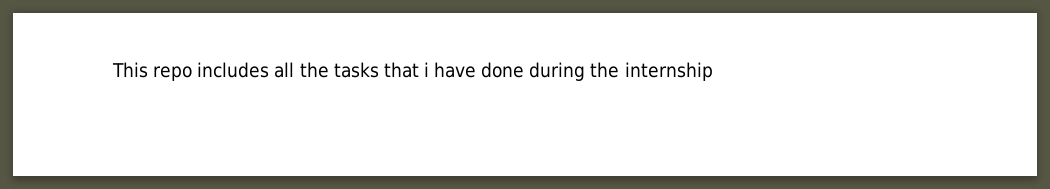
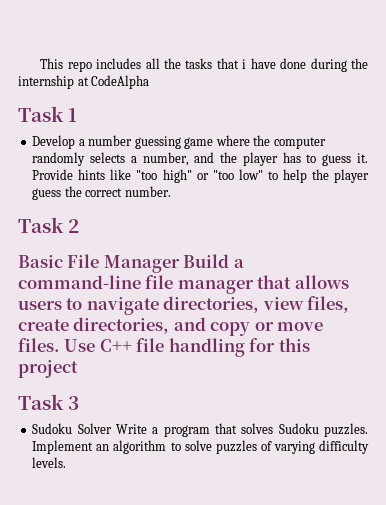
(713, 71) none -> [77,75,150,89] [18,106,78,122] [32,135,326,149] [32,152,368,166] [32,169,369,183] [32,186,171,200] [18,217,80,233] [18,254,244,273] [18,275,349,294] [18,296,350,315] [18,317,324,336] [18,338,310,357] [18,360,78,378] [18,394,80,410] [32,423,368,437] [32,440,369,454] [32,457,67,468] at CodeAlpha // Task 1 // Develop a number guessing game where the computer randomly selects a number, and the player has to guess it. Provide hints like "too high" or "too low" to help the player guess the correct number. // Task 2 // Basic File Manager Build a command-line file manager that allows users to navigate directories, view files, create directories, and copy or move files. Use C++ file handling for this project // Task 3 // Sudoku Solver Write a program that solves Sudoku puzzles. Implement an algorithm to solve puzzles of varying difficulty levels.

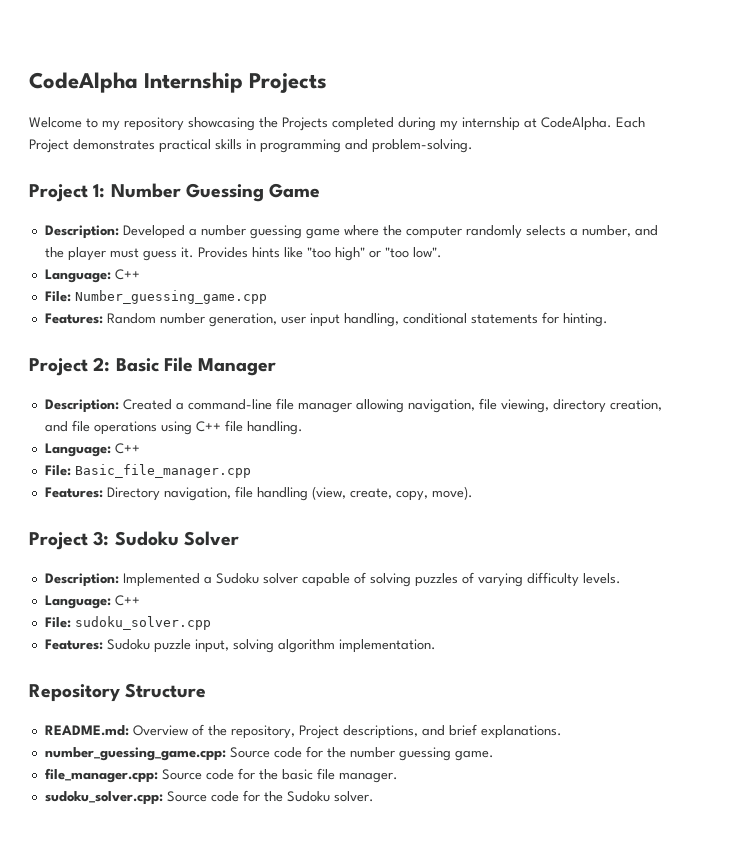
[40,58,368,72] [18,75,150,89] [18,106,78,122] [32,135,76,149] This repo includes all the tasks that i have done during the internship at CodeAlpha // Task 1 // Develop -> [29,72,328,93] [29,117,645,131] [29,139,473,153] [29,183,321,202] [44,225,185,239] CodeAlpha Internship Projects // Welcome to my repository showcasing the Projects completed during my internship at CodeAlpha. Each Project demonstrates practical skills in programming and problem-solving. // Project 1: Number Guessing Game // Description: Developed
[282,152,317,163] has to -> [109,248,139,258] must
[32,169,74,180] Provide -> [197,247,248,258] Provides
[238,169,369,183] [32,186,171,200] [18,217,80,233] low" to help the player guess the correct number. // Task 2 // -> [412,247,442,258] [44,269,140,283] [44,290,267,304] [44,312,608,327] [29,357,111,376] low". // Language: C++ // File: Number_guessing_game.cpp // Features: Random number generation, user input handling, conditional statements for hinting. // Project 2:
[183,254,230,268] Build -> [44,399,172,413] // Description: Created
[257,275,349,289] [18,296,350,315] [18,317,324,336] [18,338,310,357] [18,360,78,378] [18,394,80,410] [32,423,368,437] [32,440,212,454] that allows users to navigate directories, view files, create directories, and copy or move files. Use C++ file handling for this project // Task 3 // Sudoku Solver Write a program that solves Sudoku puzzles. Implement an algorithm to solve -> [355,398,662,413] [44,420,303,435] [44,443,140,457] [44,464,251,478] [44,486,473,501] [29,531,239,550] [44,572,411,587] allowing navigation, file viewing, directory creation, and file operations using C++ file handling. // Language: C++ // File: Basic_file_manager.cpp // Features: Directory navigation, file handling (view, create, copy, move). // Project 3: Sudoku Solver // Description: Implemented a Sudoku solver capable of solving
(67, 462) none -> [44,595,140,609] [44,616,211,630] [44,639,436,653] [29,683,207,702] [44,724,562,739] [44,746,494,761] [44,768,398,783] [44,790,374,805] // Language: C++ // File: sudoku_solver.cpp // Features: Sudoku puzzle input, solving algorithm implementation. // Repository Structure // README.md: Overview of the repository, Project descriptions, and brief explanations. // number_guessing_game.cpp: Source code for the number guessing game. // file_manager.cpp: Source code for the basic file manager. // sudoku_solver.cpp: Source code for the Sudoku solver.

